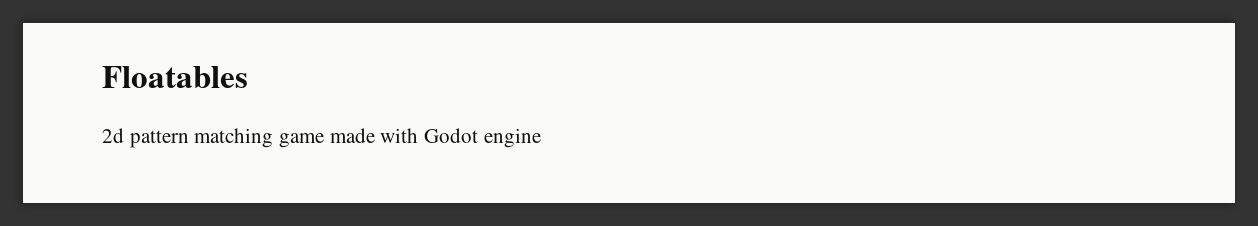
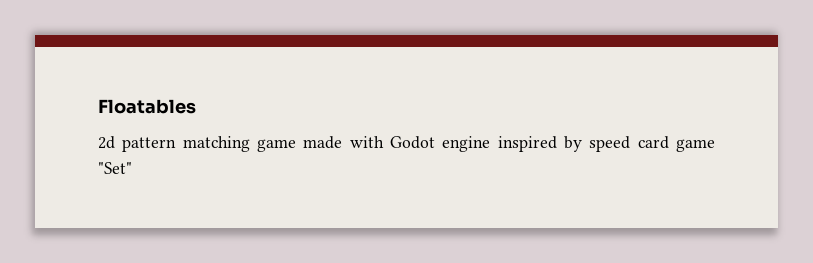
(541, 138) none -> [497,136,715,152] [98,162,132,174] inspired by speed card game "Set"

